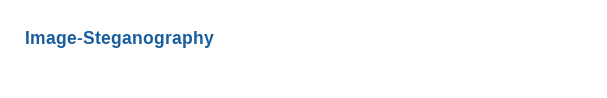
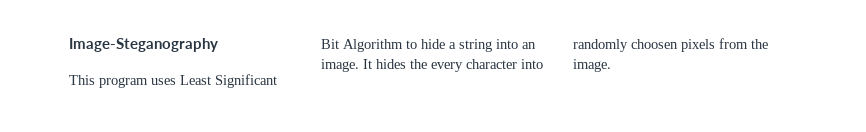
(214, 39) none -> [69,74,277,88] [321,39,536,52] [321,59,543,72] [573,38,768,52] [573,59,611,72] // This program uses Least Significant Bit Algorithm to hide a string into an image. It hides the every character into randomly choosen pixels from the image.

